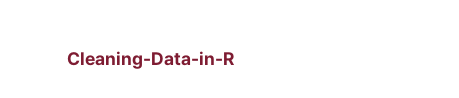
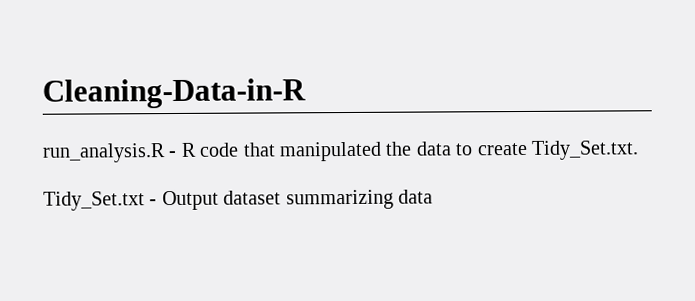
(235, 60) none -> [42,140,639,163] [43,189,433,211] // run_analysis.R - R code that manipulated the data to create Tidy_Set.txt. // Tidy_Set.txt - Output dataset summarizing data

